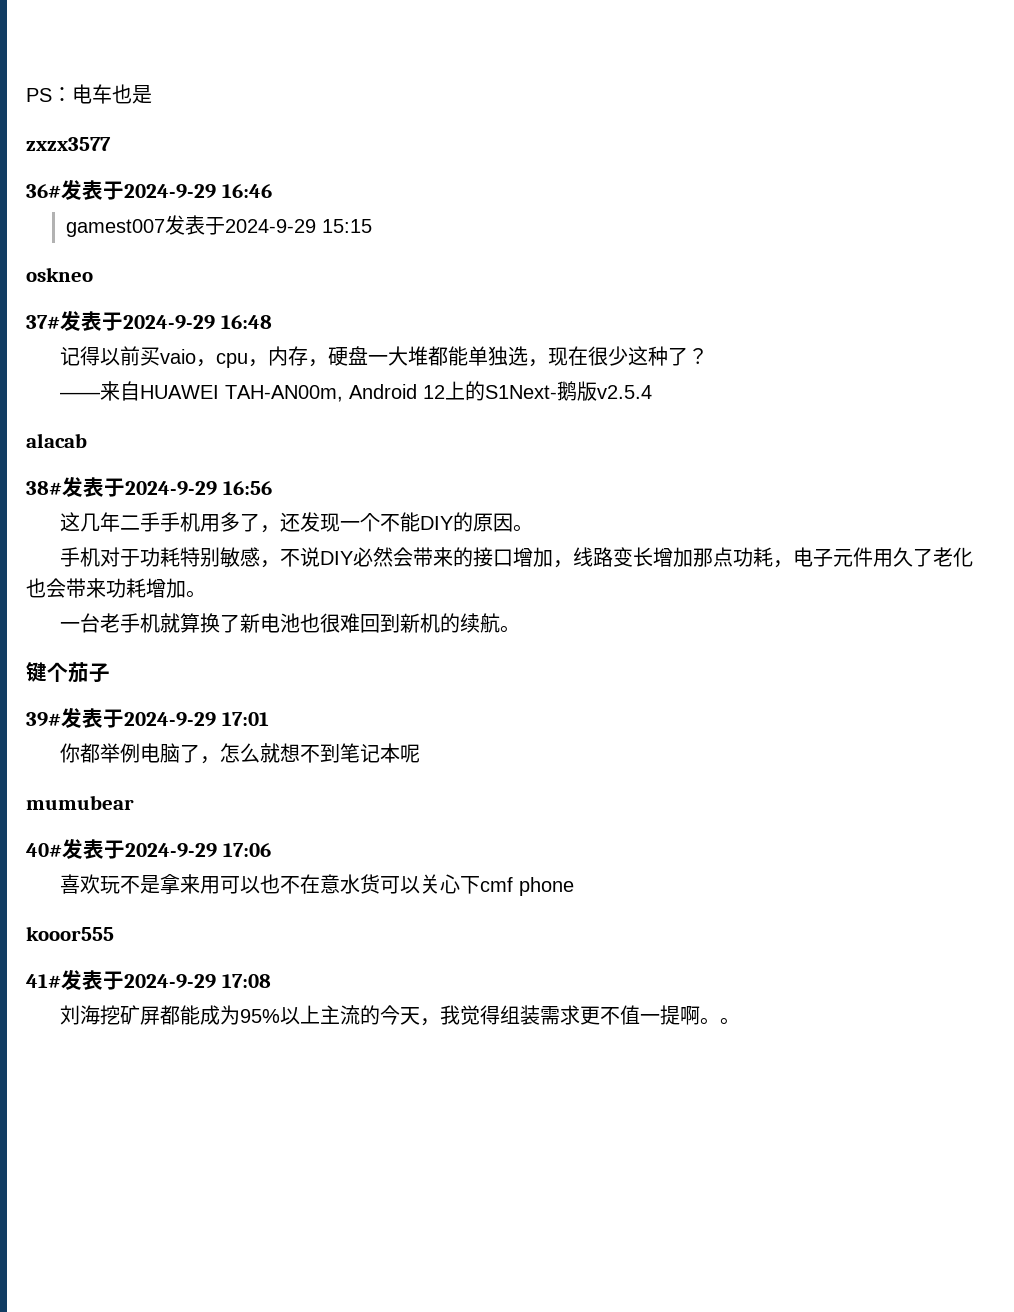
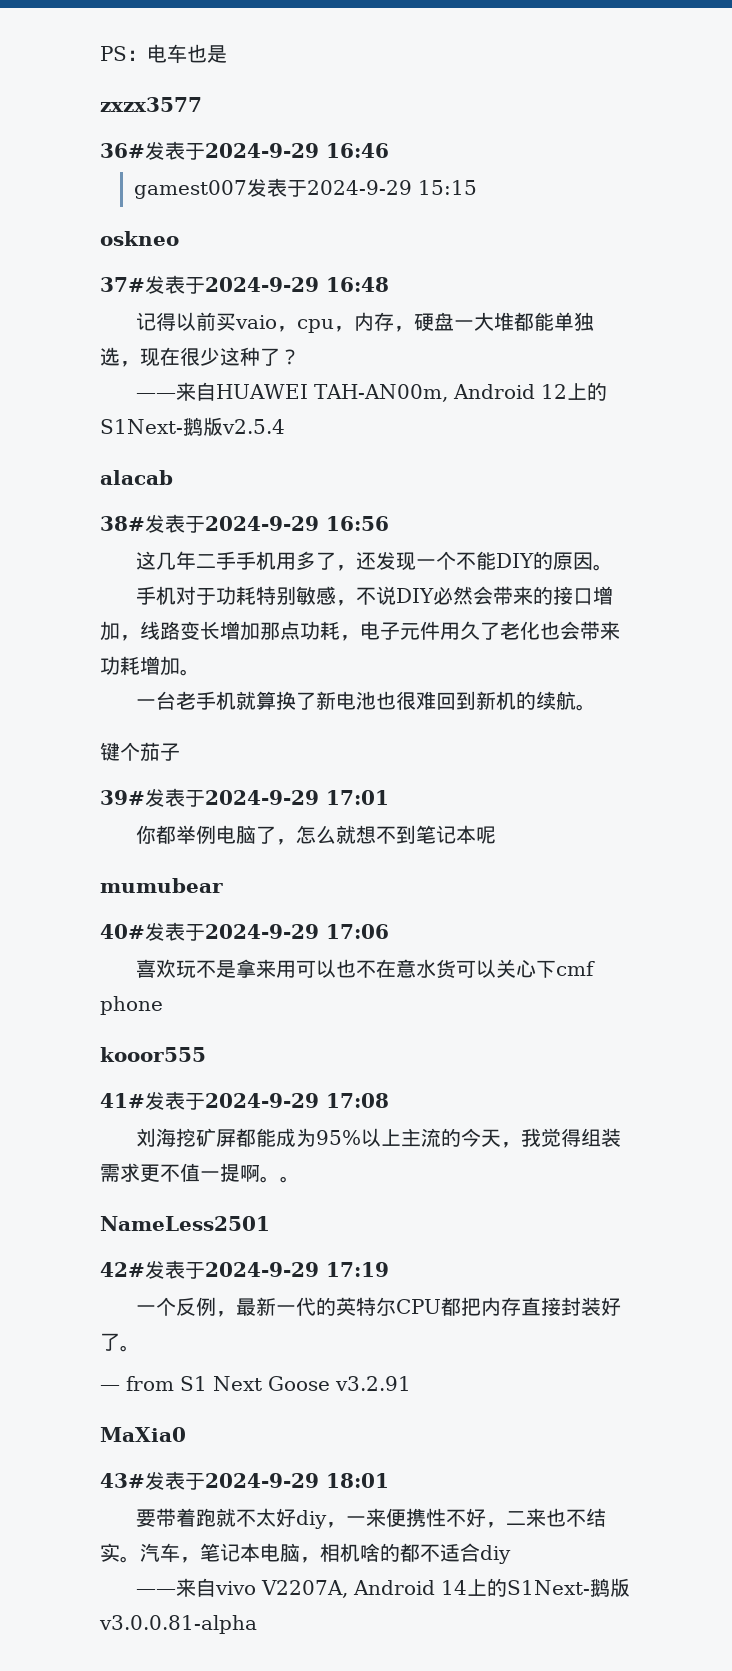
(740, 1021) none -> [100,1216,270,1231] [100,1260,389,1279] [136,1297,622,1317] [100,1333,140,1352] [100,1376,411,1391] [100,1427,186,1442] [100,1471,389,1490] [136,1508,607,1529] [100,1543,511,1564] [136,1578,631,1598] [99,1615,257,1634] // NameLess2501 // 42#发表于2024-9-29 17:19 // 一个反例，最新一代的英特尔CPU都把内存直接封装好了。 // — from S1 Next Goose v3.2.91 // MaXia0 // 43#发表于2024-9-29 18:01 // 要带着跑就不太好diy，一来便携性不好，二来也不结实。汽车，笔记本电脑，相机啥的都不适合diy // ——来自vivo V2207A, Android 14上的S1Next-鹅版v3.0.0.81-alpha

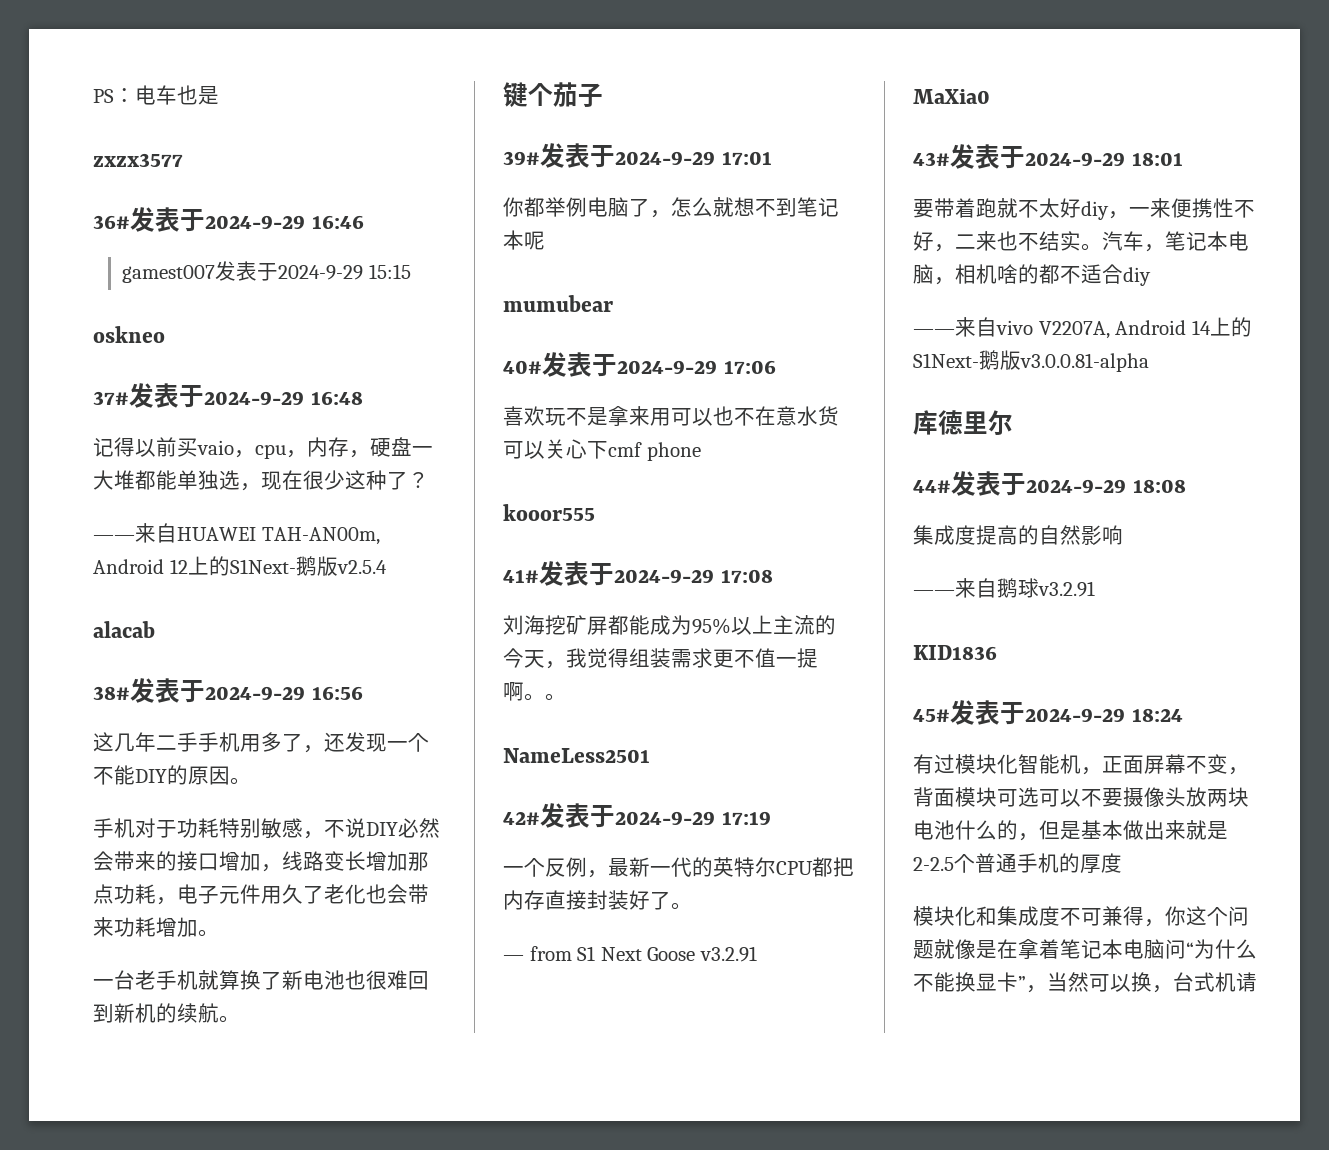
(257, 1624) none -> [913,410,1013,435] [913,471,1186,496] [913,525,1123,545] [913,578,1095,598] [913,645,997,660] [913,700,1183,725] [913,754,1249,775] [913,787,1249,807] [913,820,1228,841] [913,853,1122,873] [913,906,1249,927] [913,939,1257,960] [913,972,1257,993] // 库德里尔 // 44#发表于2024-9-29 18:08 // 集成度提高的自然影响 // ——来自鹅球v3.2.91 // KID1836 // 45#发表于2024-9-29 18:24 // 有过模块化智能机，正面屏幕不变，背面模块可选可以不要摄像头放两块电池什么的，但是基本做出来就是2-2.5个普通手机的厚度 // 模块化和集成度不可兼得，你这个问题就像是在拿着笔记本电脑问“为什么不能换显卡”，当然可以换，台式机请

